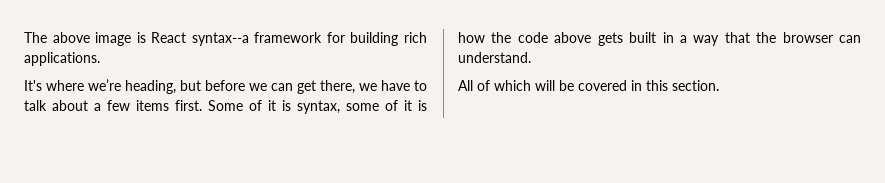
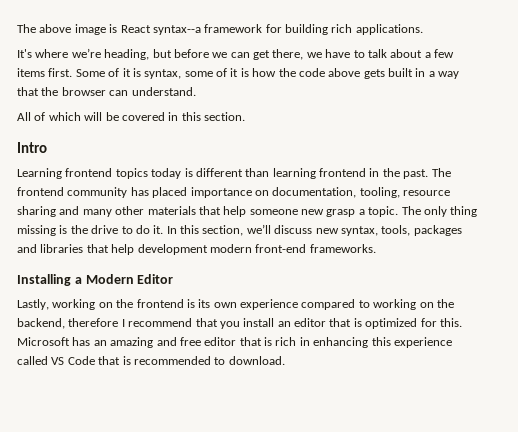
(719, 85) none -> [17,142,47,153] [17,168,451,179] [17,187,450,198] [17,206,478,217] [17,224,462,236] [17,244,376,255] [17,274,174,286] [17,299,454,310] [17,318,462,329] [17,337,452,348] [17,356,285,365] // Intro // Learning frontend topics today is different than learning frontend in the past. The frontend community has placed importance on documentation, tooling, resource sharing and many other materials that help someone new grasp a topic. The only thing missing is the drive to do it. In this section, we’ll discuss new syntax, tools, packages and libraries that help development modern front-end frameworks. // Installing a Modern Editor // Lastly, working on the frontend is its own experience compared to working on the backend, therefore I recommend that you install an editor that is optimized for this. Microsoft has an amazing and free editor that is rich in enhancing this experience called VS Code that is recommended to download.

